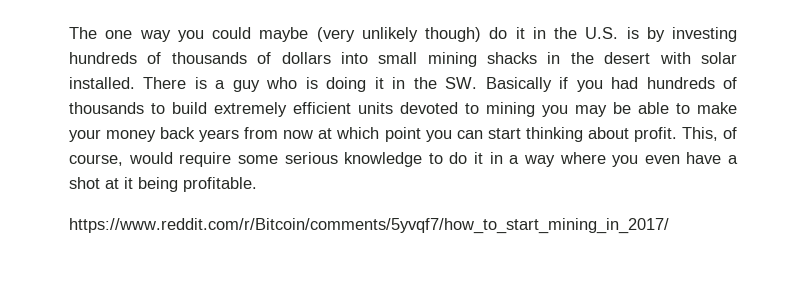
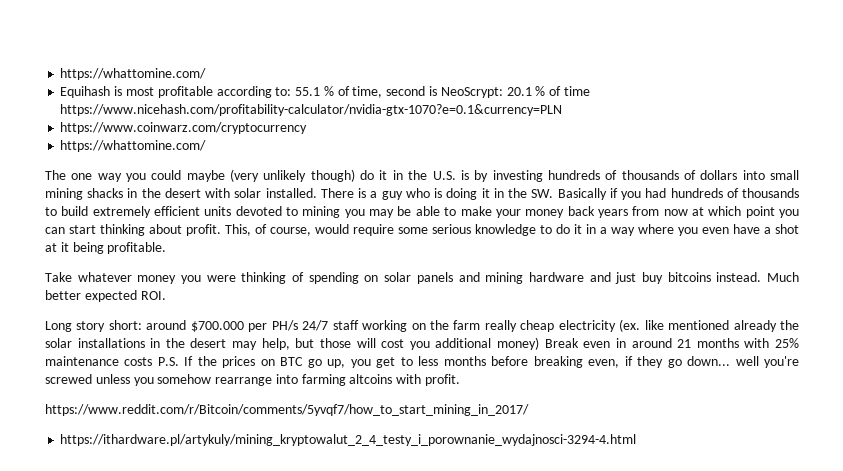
(69, 33) none -> [60,68,207,80] [60,86,590,98] [60,104,563,116] [60,122,308,134] [60,140,207,152] https://whattomine.com/ // Equihash is most profitable according to: 55.1 % of time, second is NeoScrypt: 20.1 % of time https://www.nicehash.com/profitability-calculator/nvidia-gtx-1070?e=0.1&currency=PLN // https://www.coinwarz.com/cryptocurrency // https://whattomine.com/ //
(257, 184) none -> [45,272,800,284] [45,290,166,302] [45,319,800,332] [45,337,799,350] [45,356,799,368] [45,374,461,386] // Take whatever money you were thinking of spending on solar panels and mining hardware and just buy bitcoins instead. Much better expected ROI. // Long story short: around $700.000 per PH/s 24/7 staff working on the farm really cheap electricity (ex. like mentioned already the solar installations in the desert may help, but those will cost you additional money) Break even in around 21 months with 25% maintenance costs P.S. If the prices on BTC go up, you get to less months before breaking even, if they go down... well you're screwed unless you somehow rearrange into farming altcoins with profit.
(669, 226) none -> [60,434,637,446] // https://ithardware.pl/artykuly/mining_kryptowalut_2_4_testy_i_porownanie_wydajnosci-3294-4.html

